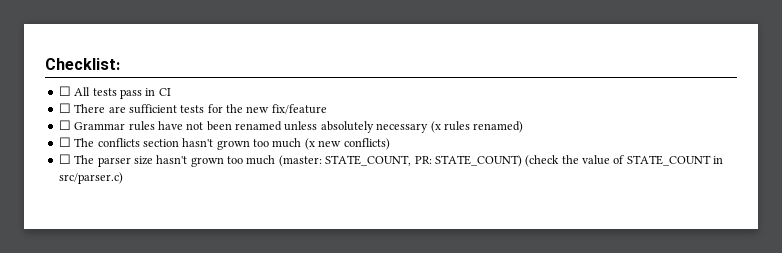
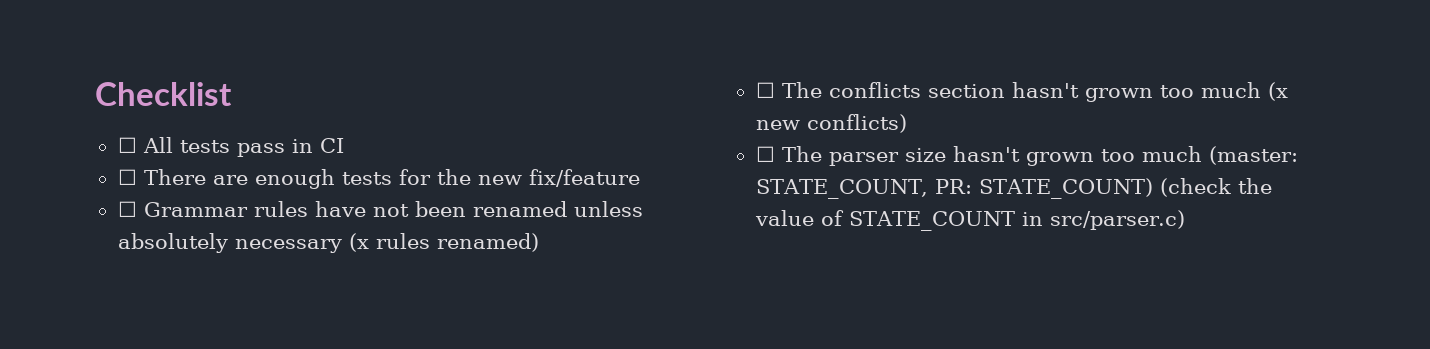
[45,58,120,70] Checklist: -> [95,82,232,106] Checklist
[128,104,177,114] sufficient -> [254,169,335,189] enough

